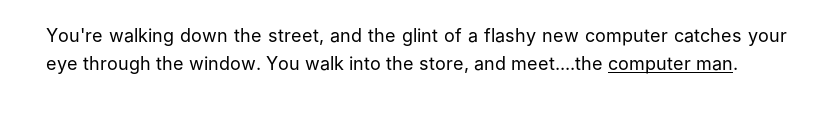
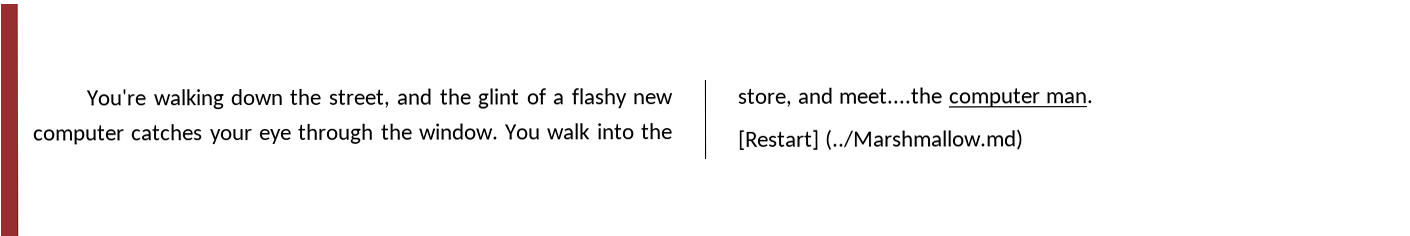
(738, 65) none -> [738,129,1025,151] // [Restart] (../Marshmallow.md)

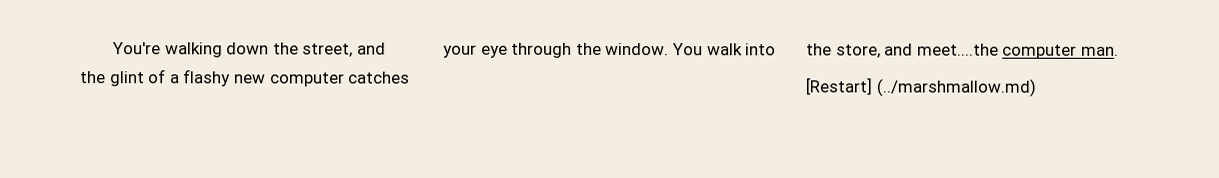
[825,129,1025,151] (../Marshmallow.md) -> [875,78,1037,97] (../marshmallow.md)

